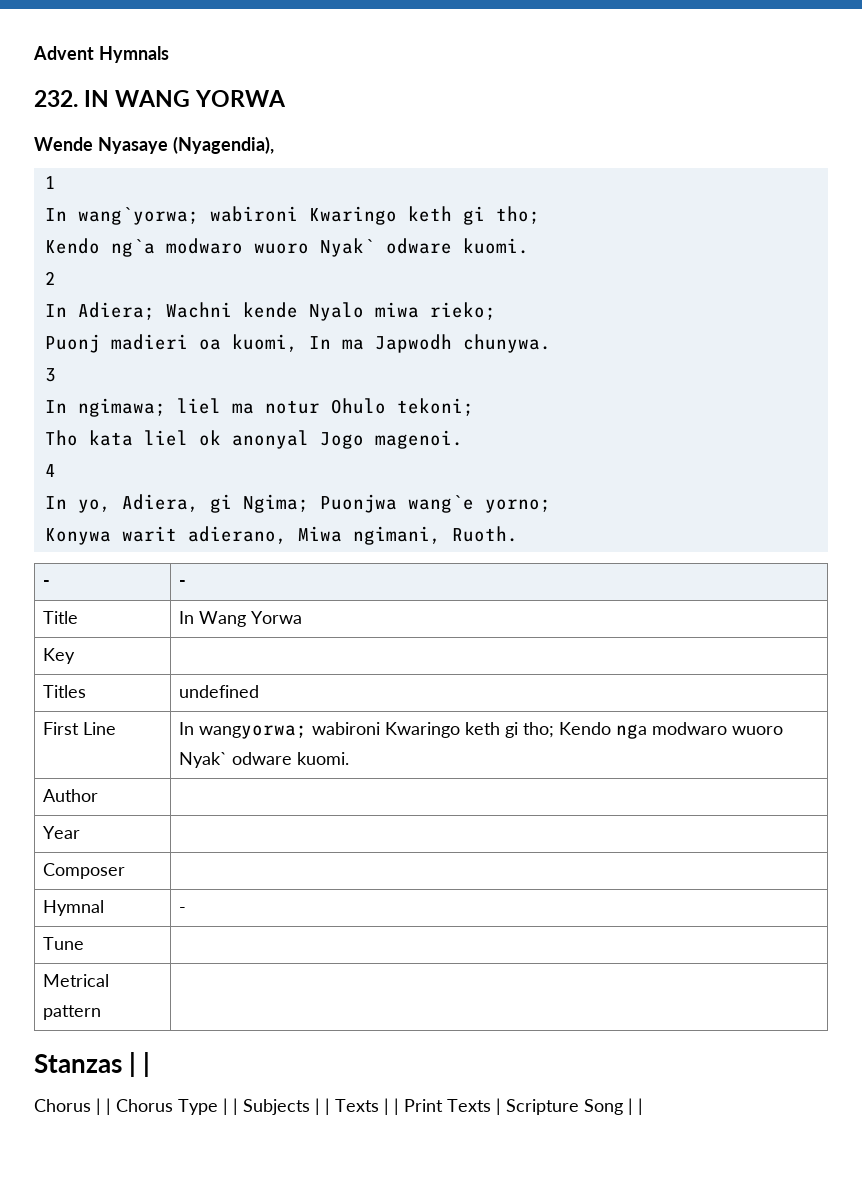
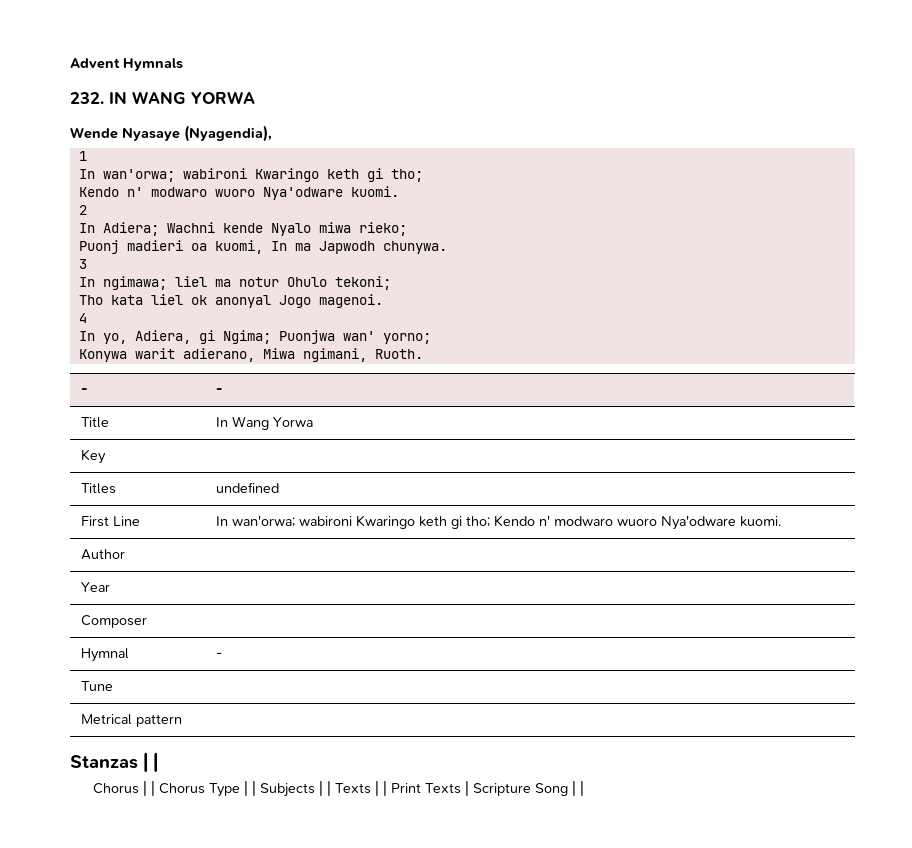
[77,207,199,225] wang`yorwa; -> [102,169,175,182] wan'orwa;
[110,238,452,257] ng`a modwaro wuoro Nyak` odware -> [126,187,343,200] n' modwaro wuoro Nya'odware
[407,495,474,513] wang`e -> [342,331,375,341] wan'
[198,725,307,739] wangyorwa; -> [232,515,296,527] wan'orwa;
[615,722,783,739] [178,752,292,768] nga modwaro wuoro Nyak` odware -> [539,515,737,530] n' modwaro wuoro Nya'odware

